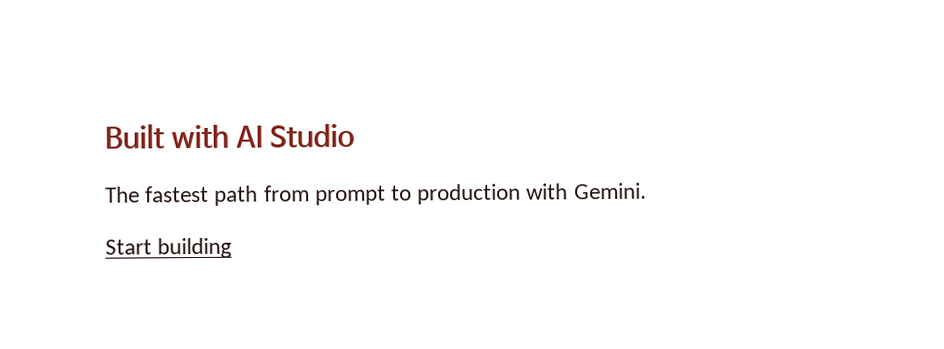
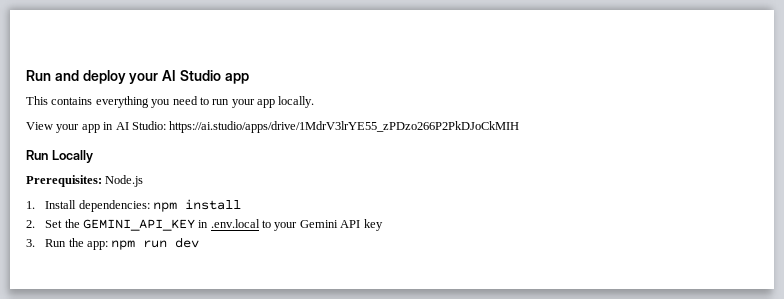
[104,123,356,149] [105,182,647,206] [105,237,233,259] Built with AI Studio // The fastest path from prompt to production with Gemini. // Start building -> [26,70,249,84] [26,96,315,108] [26,121,520,133] [26,150,93,163] [26,175,144,187] [26,199,241,212] [26,219,383,231] [26,237,200,250] Run and deploy your AI Studio app // This contains everything you need to run your app locally. // View your app in AI Studio: https://ai.studio/apps/drive/1MdrV3lrYE55_zPDzo266P2PkDJoCkMIH // Run Locally // Prerequisites: Node.js // 1. Install dependencies: npm install // 2. Set the GEMINI_API_KEY in .env.local to your Gemini API key // 3. Run the app: npm run dev

